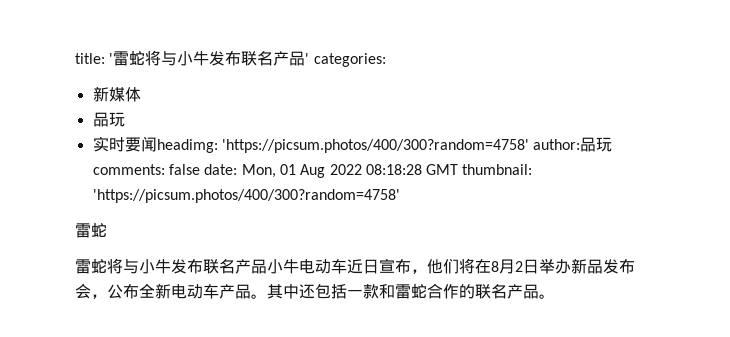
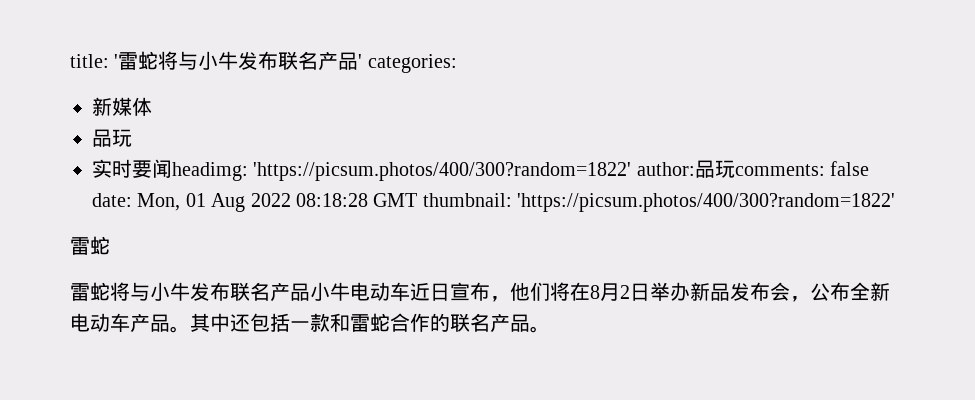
[221,139,529,153] 'https://picsum.photos/400/300?random=4758' -> [253,162,632,181] 'https://picsum.photos/400/300?random=1822'
[92,189,400,203] 'https://picsum.photos/400/300?random=4758' -> [517,193,896,212] 'https://picsum.photos/400/300?random=1822'

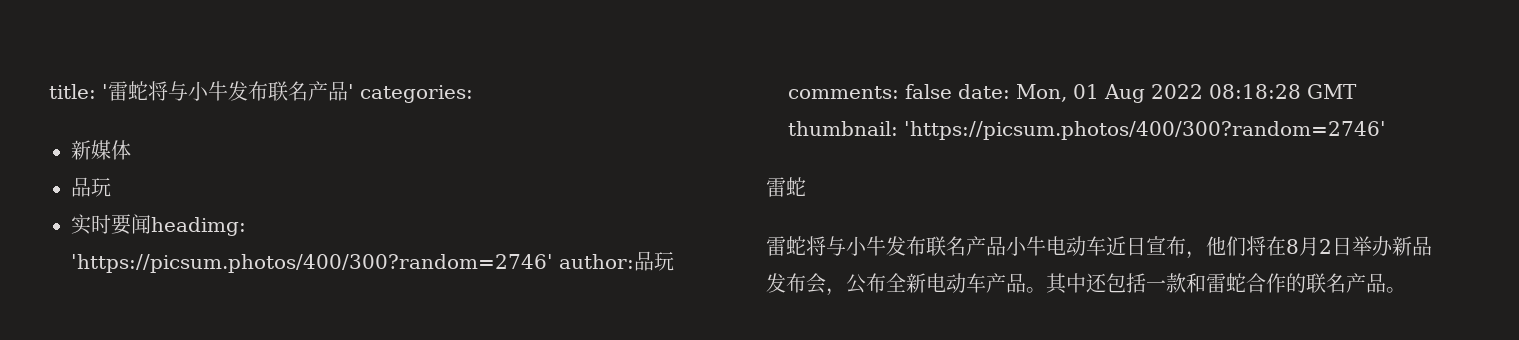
[253,162,632,181] 'https://picsum.photos/400/300?random=1822' -> [71,254,553,273] 'https://picsum.photos/400/300?random=2746'
[517,193,896,212] 'https://picsum.photos/400/300?random=1822' -> [904,121,1386,140] 'https://picsum.photos/400/300?random=2746'

